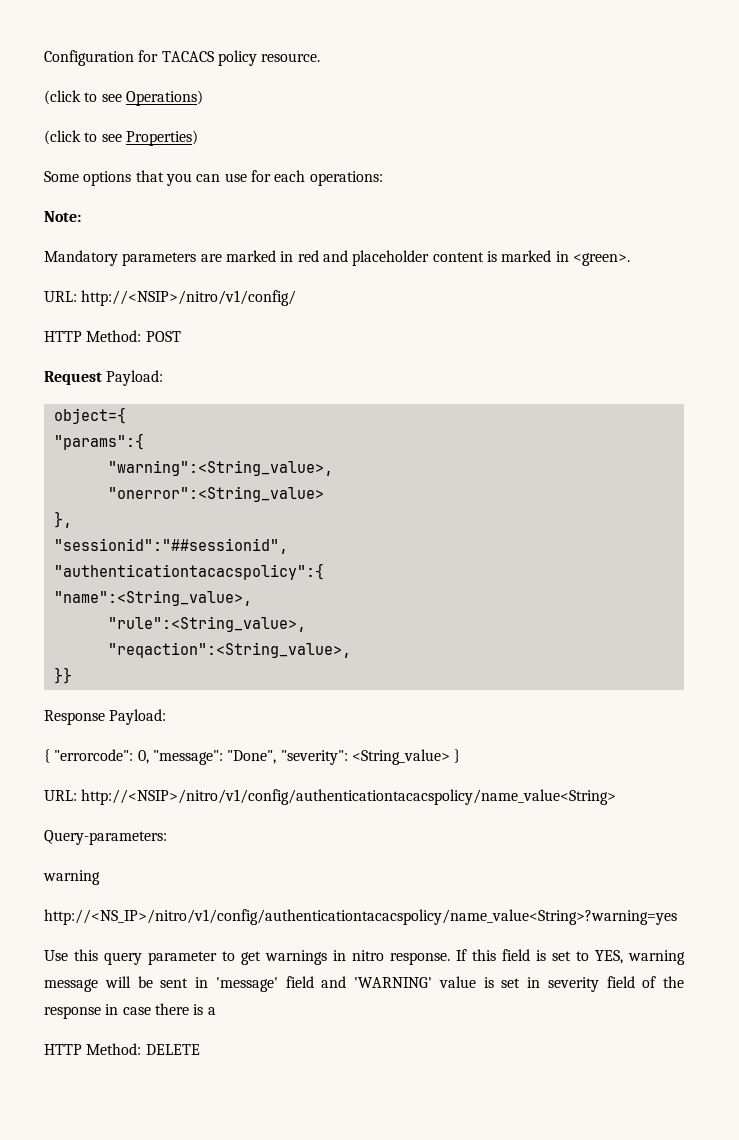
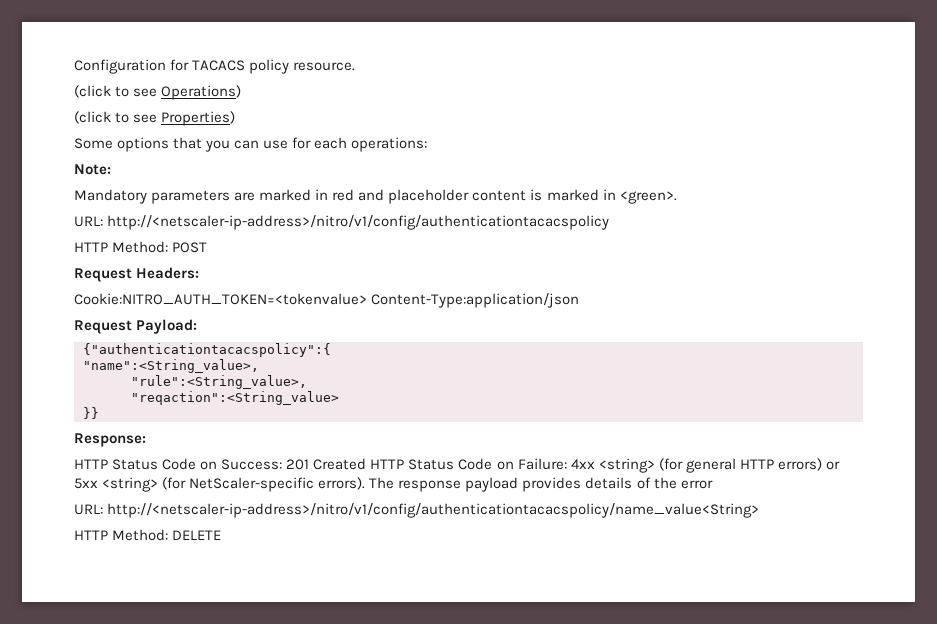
[81,290,297,306] http://<NSIP>/nitro/v1/config/ -> [107,215,610,230] http://<netscaler-ip-address>/nitro/v1/config/authenticationtacacspolicy
[106,370,164,386] [53,407,126,424] [53,433,144,450] [107,460,333,476] [107,486,324,502] [53,511,72,528] [53,538,288,554] [53,563,324,580] Payload: // object={ // "params":{ // "warning":<String_value>, // "onerror":<String_value> // }, // "sessionid":"##sessionid", // "authenticationtacacspolicy":{ -> [136,267,200,279] [74,293,580,308] [74,319,198,334] [83,343,331,357] Headers: // Cookie:NITRO_AUTH_TOKEN=<tokenvalue> Content-Type:application/json // Request Payload: // {"authenticationtacacspolicy":{
[107,642,351,658] "reqaction":<String_value>, -> [131,391,339,405] "reqaction":<String_value>
[44,709,167,725] [44,749,461,765] [44,789,617,805] [44,830,167,845] [43,870,100,885] [44,909,677,925] [44,949,685,965] [44,976,684,992] [44,1003,216,1019] Response Payload: // { "errorcode": 0, "message": "Done", "severity": <String_value> } // URL: http://<NSIP>/nitro/v1/config/authenticationtacacspolicy/name_value<String> // Query-parameters: // warning // http://<NS_IP>/nitro/v1/config/authenticationtacacspolicy/name_value<String>?warning=yes // Use this query parameter to get warnings in nitro response. If this field is set to YES, warning message will be sent in 'message' field and 'WARNING' value is set in severity field of the response in case there is a -> [74,433,146,447] [74,458,840,473] [74,477,713,492] [74,503,760,518] Response: // HTTP Status Code on Success: 201 Created HTTP Status Code on Failure: 4xx <string> (for general HTTP errors) or 5xx <string> (for NetScaler-specific errors). The response payload provides details of the error // URL: http://<netscaler-ip-address>/nitro/v1/config/authenticationtacacspolicy/name_value<String>

